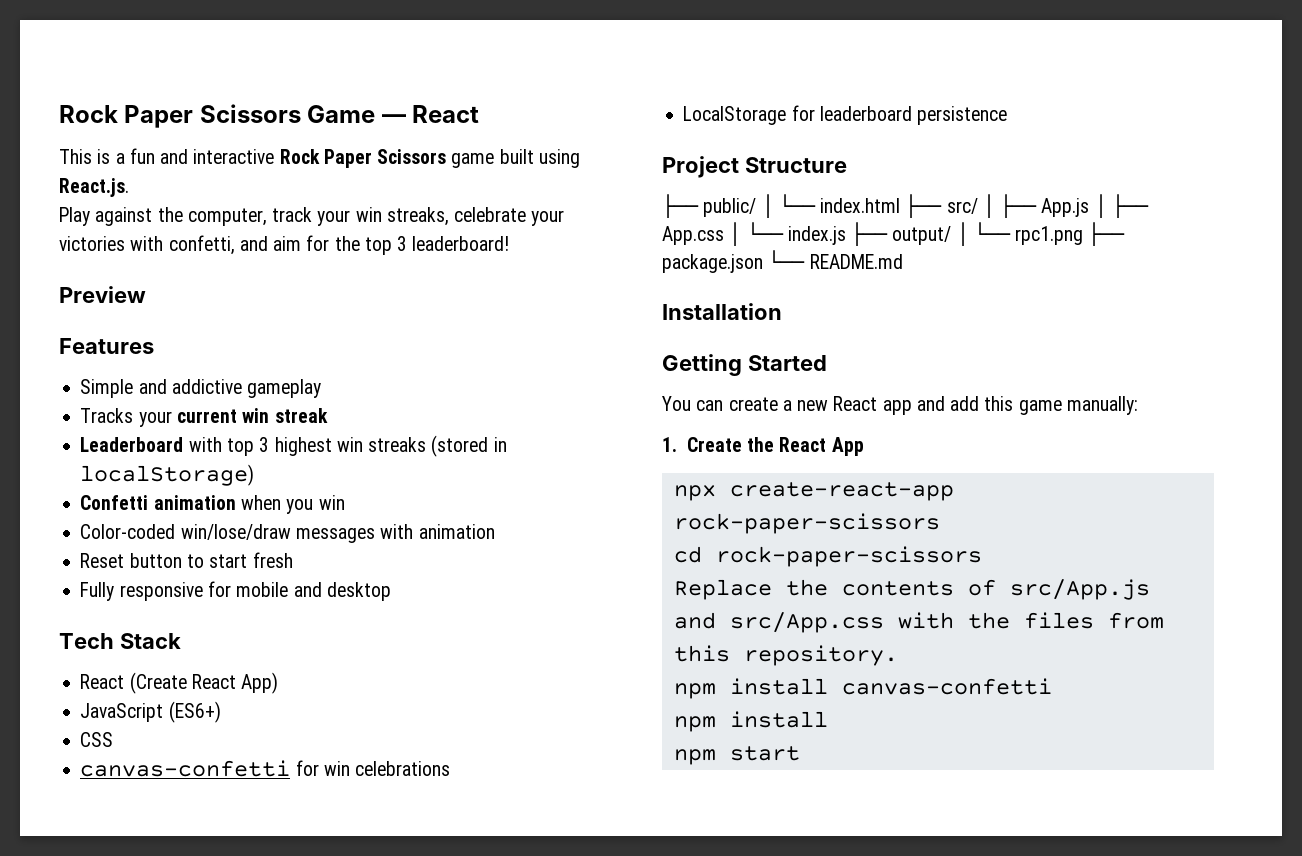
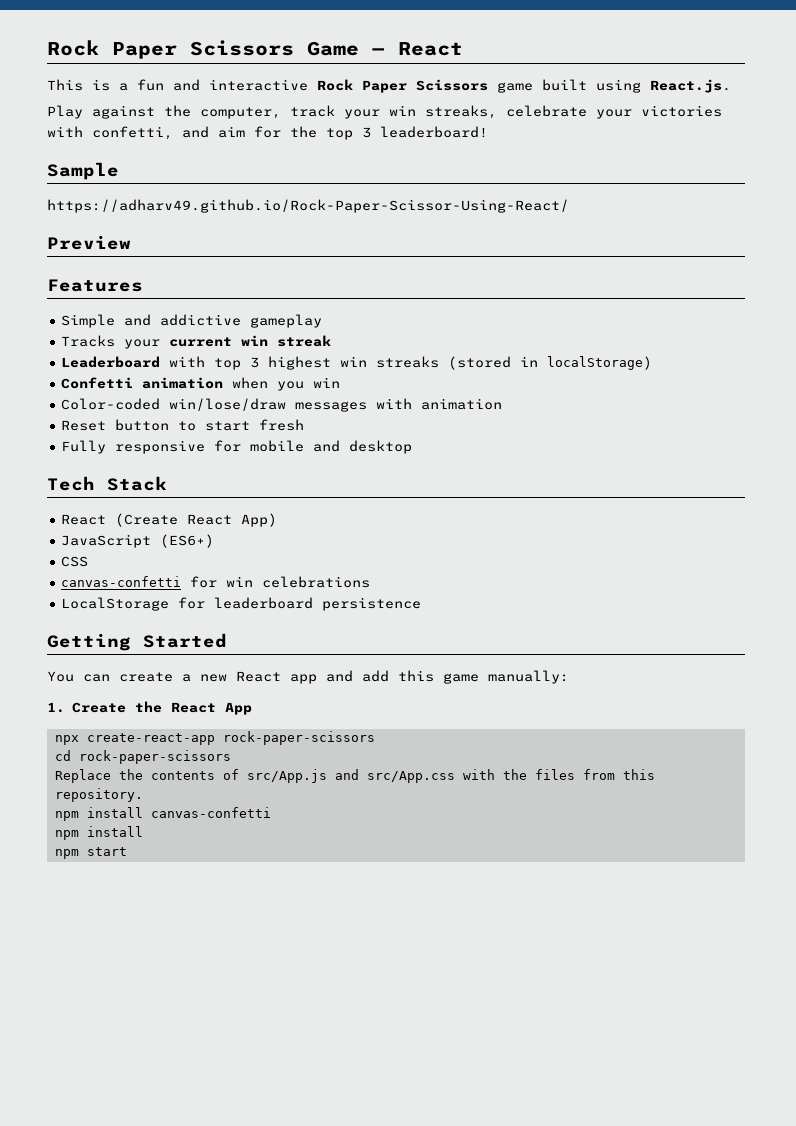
(510, 243) none -> [47,162,119,180] [47,199,569,213] // Sample // https://adharv49.github.io/Rock-Paper-Scissor-Using-React/
[662,156,847,178] [662,194,1149,218] [662,222,1126,246] [662,250,903,273] [662,303,782,320] // Project Structure // ├── public/ │ └── index.html ├── src/ │ ├── App.js │ ├── App.css │ └── index.js ├── output/ │ └── rpc1.png ├── package.json └── README.md // Installation -> (422, 604) none

